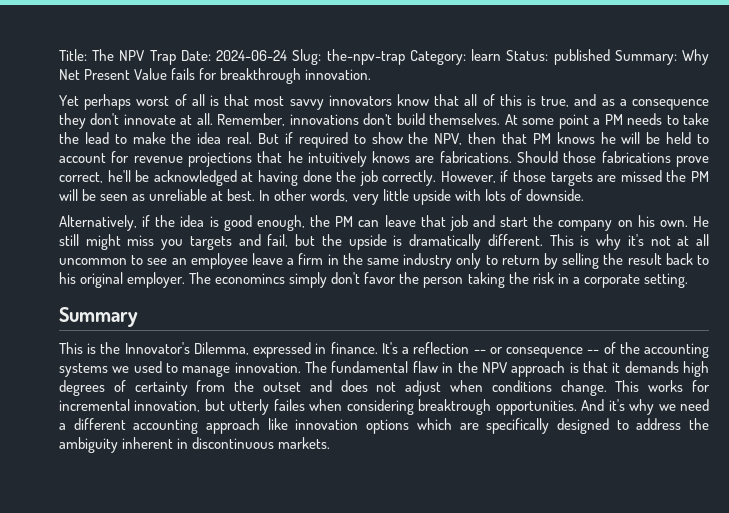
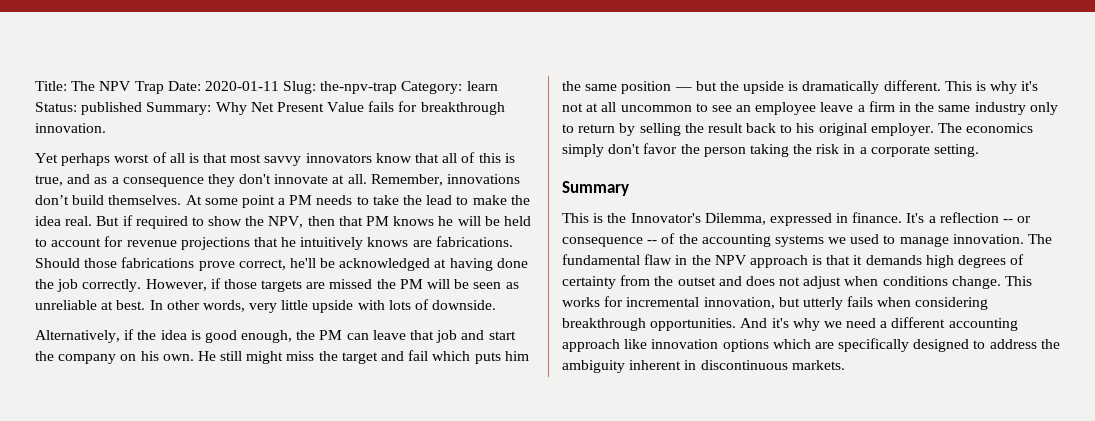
[216,50,288,61] 2024-06-24 -> [204,81,279,91] 2020-01-11
[161,234,289,250] you targets and fail, -> [318,350,529,364] [562,81,692,94] the target and fail which puts him the same position —
[215,273,286,284] economincs -> [966,123,1034,133] economics
[273,399,305,411] failes -> [847,296,874,307] fails
[418,399,492,415] breaktrough -> [562,318,646,331] breakthrough

